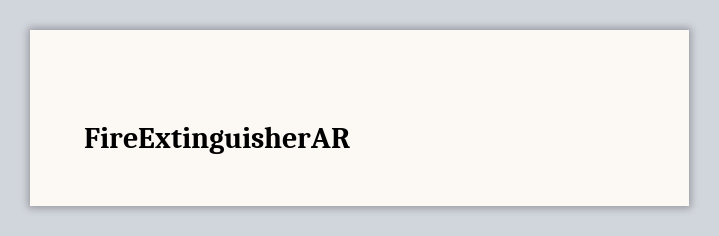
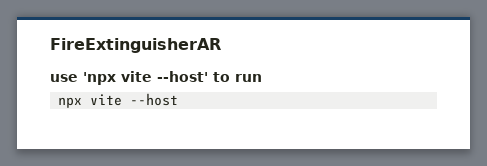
(350, 140) none -> [50,71,262,85] [58,93,179,108] // use 'npx vite --host' to run // npx vite --host

